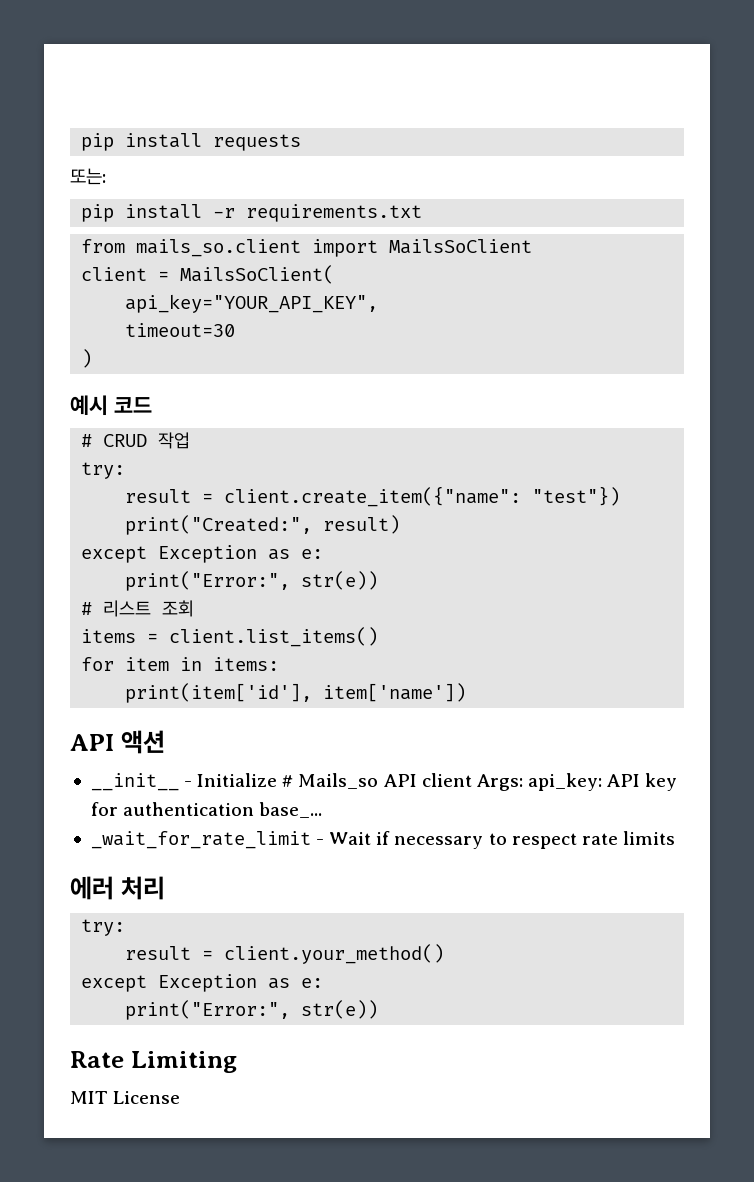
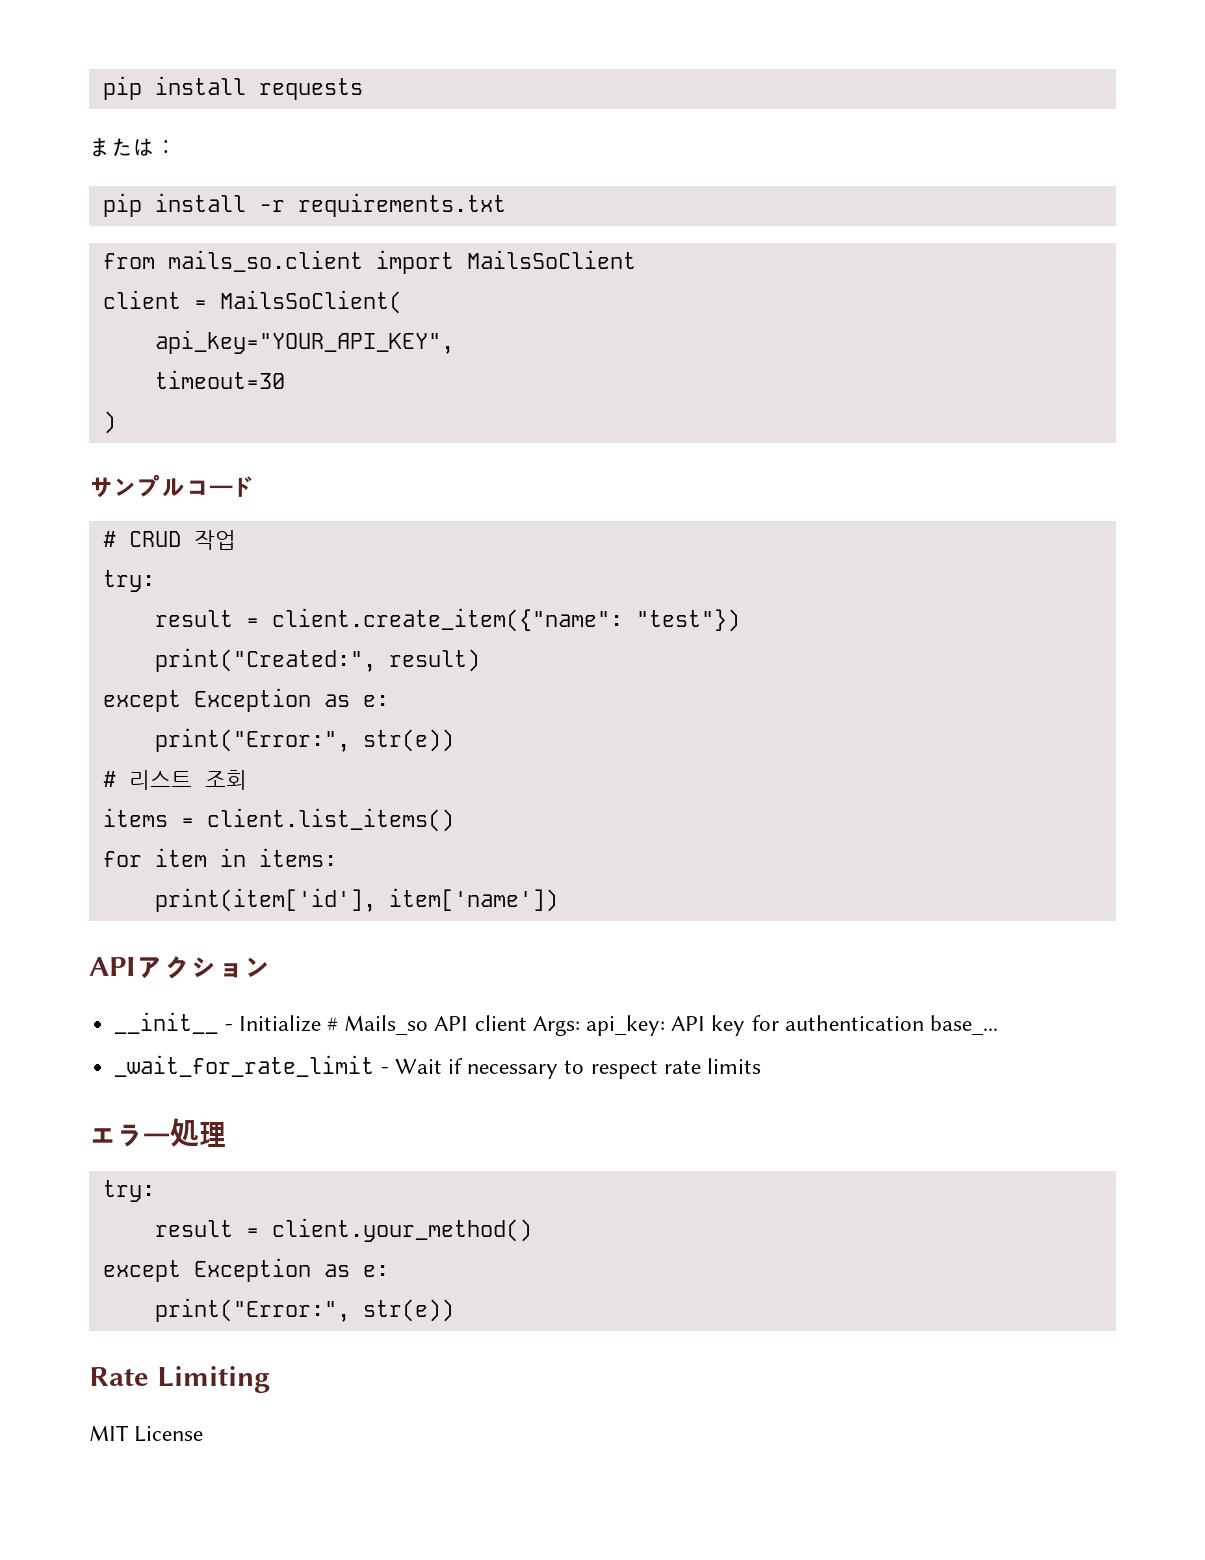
[70,168,106,185] 또는: -> [89,137,177,157] または：
[70,395,152,416] 예시 코드 -> [89,474,257,498] サンプルコード
[120,730,165,754] 액션 -> [136,956,271,979] アクション
[70,876,165,900] 에러 처리 -> [89,1118,226,1147] エラー処理

